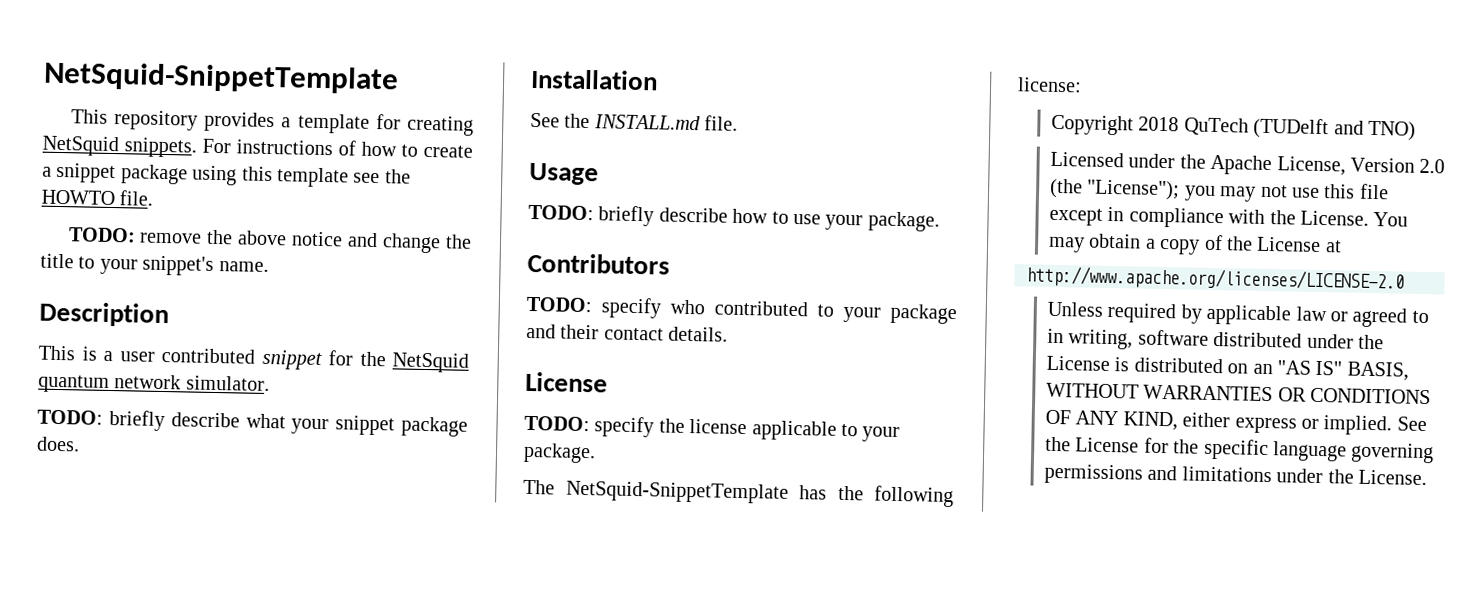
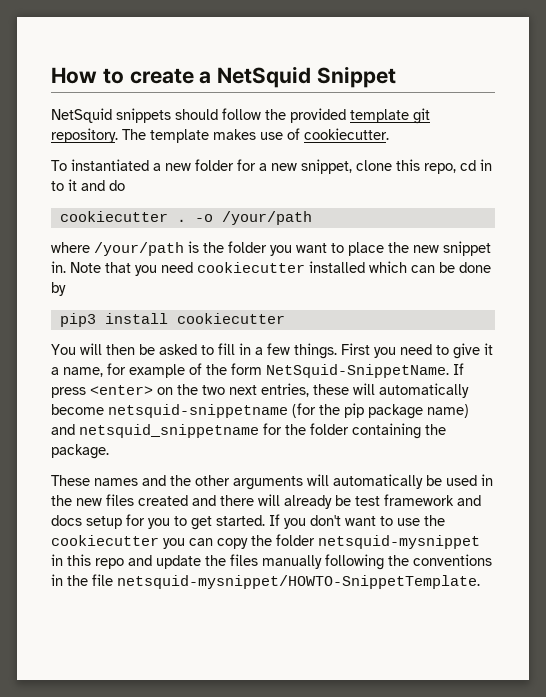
[43,61,399,95] [70,109,474,136] [42,135,473,158] [42,162,411,188] [41,189,154,206] [67,227,472,254] [40,253,269,276] [39,301,169,328] [38,345,469,373] [38,374,270,393] [37,409,468,437] [36,436,80,452] [530,68,658,91] [530,112,739,131] [529,162,599,186] [528,204,940,232] [527,252,670,275] [526,296,957,325] [526,323,729,342] [525,371,608,393] [524,415,901,443] [523,442,596,464] [523,479,954,508] [1017,77,1082,93] [1051,114,1417,141] [1050,151,1446,176] [1049,178,1389,202] [1049,206,1409,229] [1048,233,1342,255] [1026,265,1405,293] [1047,301,1429,328] [1047,328,1385,350] [1046,355,1409,381] [1046,382,1432,405] [1045,409,1427,436] [1045,436,1435,464] [1044,463,1428,486] NetSquid-SnippetTemplate // This repository provides a template for creating NetSquid snippets. For instructions of how to create a snippet package using this template see the HOWTO file. // TODO: remove the above notice and change the title to your snippet's name. // Description // This is a user contributed snippet for the NetSquid quantum network simulator. // TODO: briefly describe what your snippet package does. // Installation // See the INSTALL.md file. // Usage // TODO: briefly describe how to use your package. // Contributors // TODO: specify who contributed to your package and their contact details. // License // TODO: specify the license applicable to your package. // The NetSquid-SnippetTemplate has the following license: // Copyright 2018 QuTech (TUDelft and TNO) // Licensed under the Apache License, Version 2.0 (the "License"); you may not use this file except in compliance with the License. You may obtain a copy of the License at // http://www.apache.org/licenses/LICENSE-2.0 // Unless required by applicable law or agreed to in writing, software distributed under the License is distributed on an "AS IS" BASIS, WITHOUT WARRANTIES OR CONDITIONS OF ANY KIND, either express or implied. See the License for the specific language governing permissions and limitations under the License. -> [51,66,397,88] [51,108,430,124] [51,128,389,143] [51,159,492,174] [51,179,125,191] [59,211,312,225] [51,241,491,256] [51,261,491,276] [51,282,66,296] [59,313,285,327] [51,343,493,359] [51,363,464,378] [51,383,469,398] [51,403,469,419] [51,423,446,439] [51,444,109,459] [51,474,493,490] [51,494,481,509] [51,514,445,530] [51,534,480,549] [51,554,492,570] [51,574,480,589] How to create a NetSquid Snippet // NetSquid snippets should follow the provided template git repository. The template makes use of cookiecutter. // To instantiated a new folder for a new snippet, clone this repo, cd in to it and do // cookiecutter . -o /your/path // where /your/path is the folder you want to place the new snippet in. Note that you need cookiecutter installed which can be done by // pip3 install cookiecutter // You will then be asked to fill in a few things. First you need to give it a name, for example of the form NetSquid-SnippetName. If press <enter> on the two next entries, these will automatically become netsquid-snippetname (for the pip package name) and netsquid_snippetname for the folder containing the package. // These names and the other arguments will automatically be used in the new files created and there will already be test framework and docs setup for you to get started. If you don't want to use the cookiecutter you can copy the folder netsquid-mysnippet in this repo and update the files manually following the conventions in the file netsquid-mysnippet/HOWTO-SnippetTemplate.

